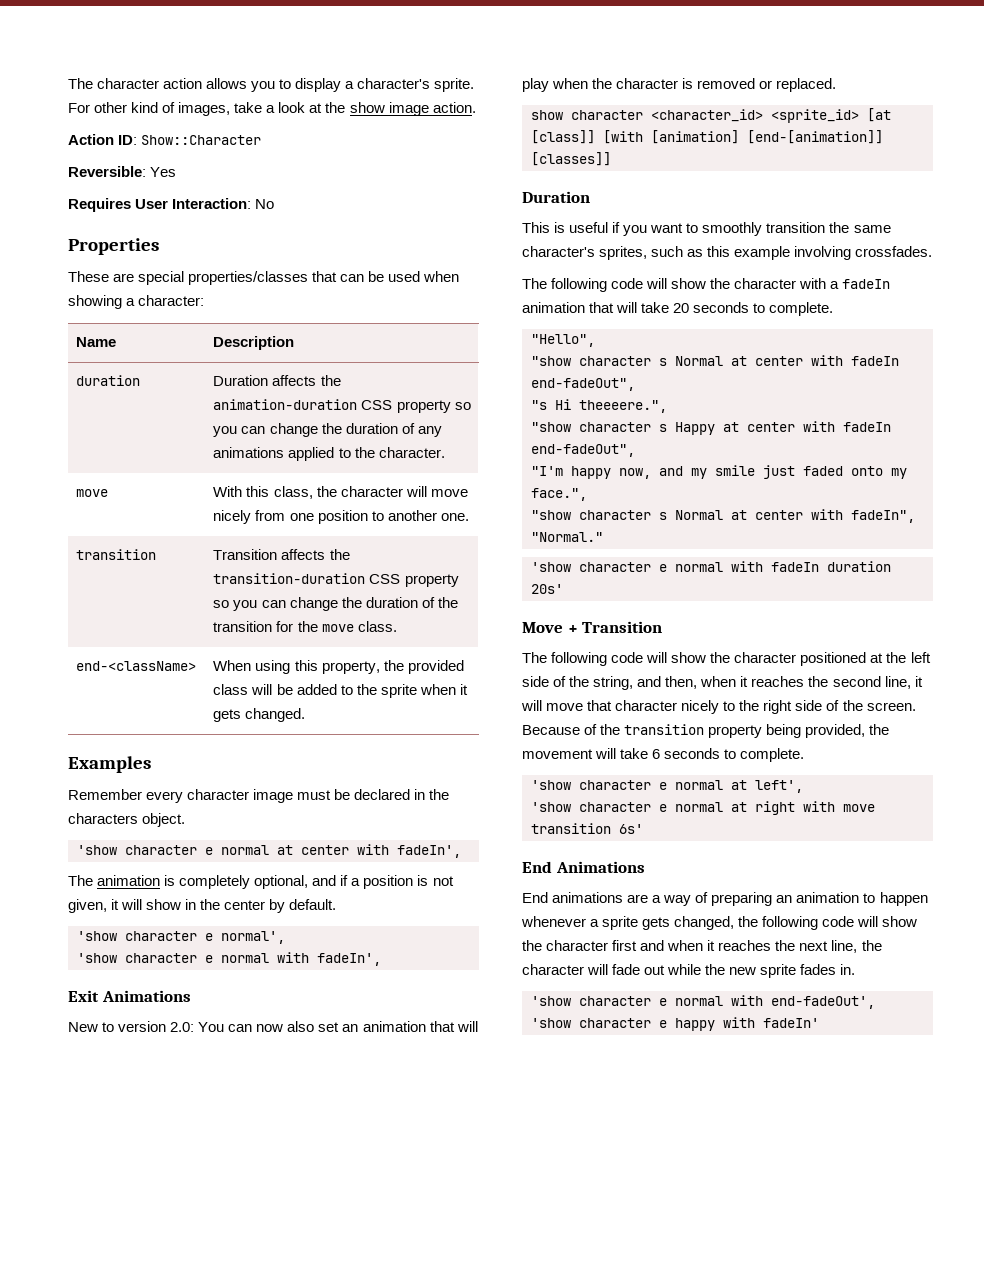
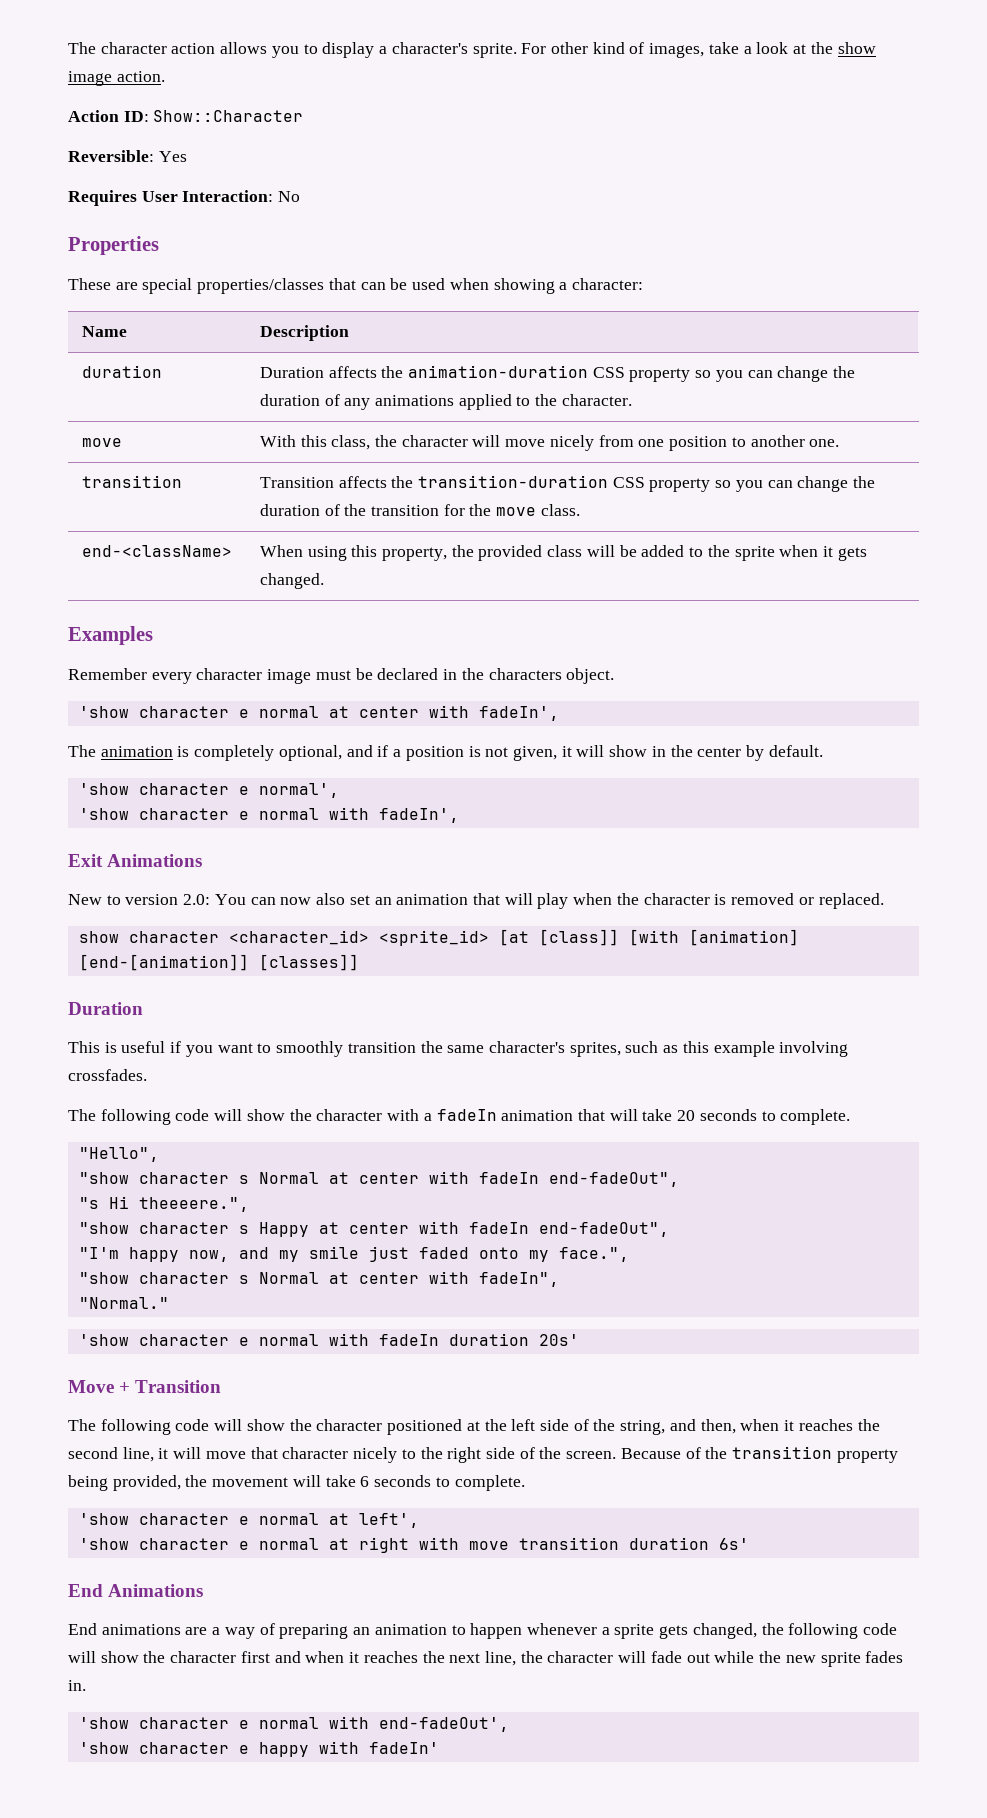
(611, 828) none -> [628,1537,709,1550] duration

